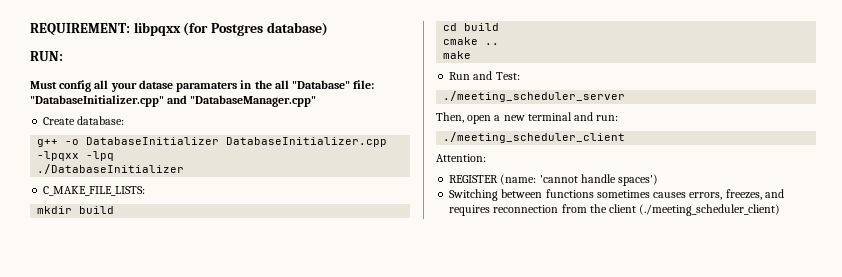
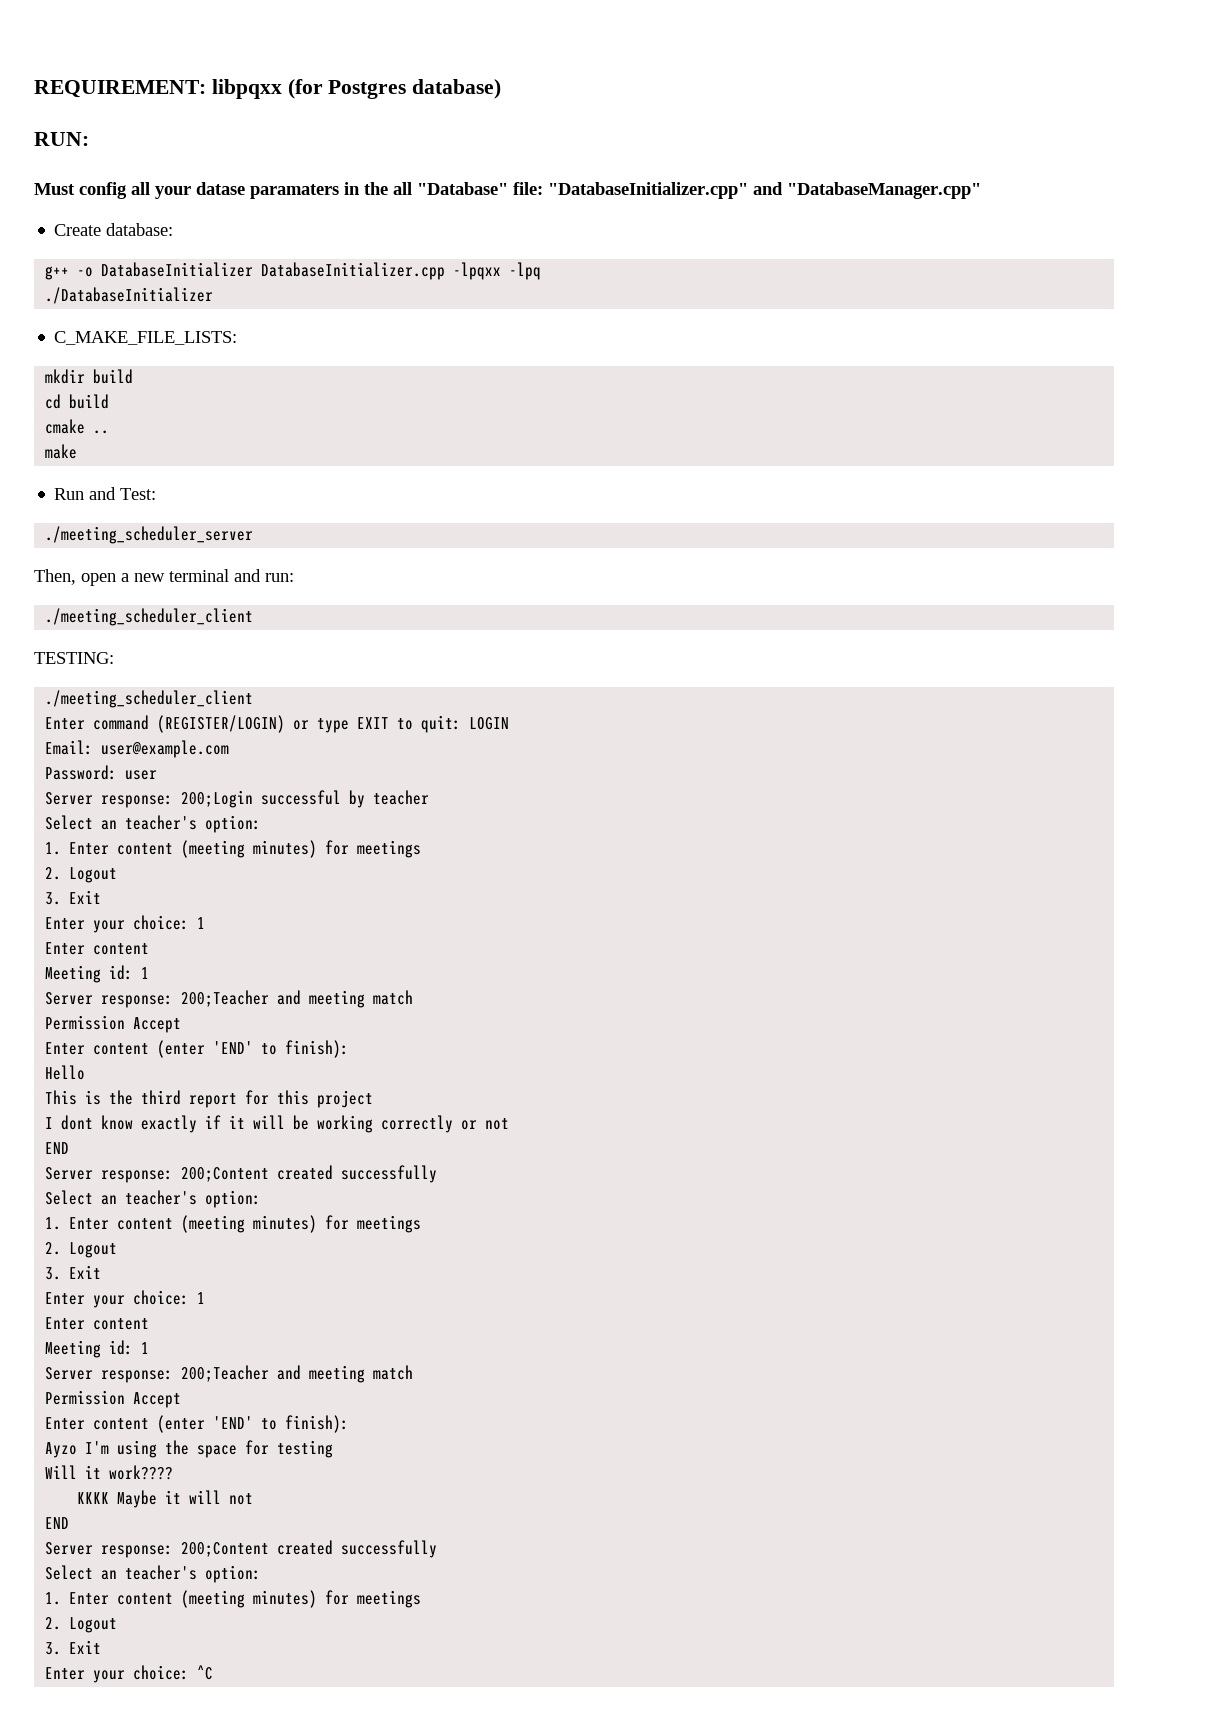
[436,154,486,162] [449,174,659,186] [449,189,784,201] [449,204,781,216] Attention: // REGISTER (name: 'cannot handle spaces') // Switching between functions sometimes causes errors, freezes, and requires reconnection from the client (./meeting_scheduler_client) -> [34,652,114,664] [45,690,254,708] [45,715,510,733] [45,740,230,758] [45,765,158,780] [45,790,430,808] [45,815,262,833] [45,840,422,858] [45,867,118,883] [45,890,102,905] [45,915,206,933] [45,942,150,955] [45,965,150,983] [45,990,414,1008] [45,1015,182,1033] [45,1040,350,1058] [45,1065,86,1080] [45,1090,374,1108] [45,1115,510,1133] [45,1142,70,1154] [45,1165,438,1183] [45,1190,262,1208] [45,1215,422,1233] [45,1242,118,1258] [45,1265,102,1280] [45,1290,206,1308] [45,1317,150,1330] [45,1340,150,1358] [45,1365,414,1383] [45,1390,182,1408] [45,1415,350,1433] [45,1440,334,1458] [45,1465,174,1480] [77,1490,254,1508] [45,1517,70,1529] [45,1540,438,1558] [45,1565,262,1583] [45,1590,422,1608] [45,1617,118,1633] [45,1640,102,1655] [45,1665,214,1683] TESTING: // ./meeting_scheduler_client // Enter command (REGISTER/LOGIN) or type EXIT to quit: LOGIN // Email: user@example.com // Password: user // Server response: 200;Login successful by teacher // Select an teacher's option: // 1. Enter content (meeting minutes) for meetings // 2. Logout // 3. Exit // Enter your choice: 1 // Enter content // Meeting id: 1 // Server response: 200;Teacher and meeting match // Permission Accept // Enter content (enter 'END' to finish): // Hello // This is the third report for this project // I dont know exactly if it will be working correctly or not // END // Server response: 200;Content created successfully // Select an teacher's option: // 1. Enter content (meeting minutes) for meetings // 2. Logout // 3. Exit // Enter your choice: 1 // Enter content // Meeting id: 1 // Server response: 200;Teacher and meeting match // Permission Accept // Enter content (enter 'END' to finish): // Ayzo I'm using the space for testing // Will it work???? // KKKK Maybe it will not // END // Server response: 200;Content created successfully // Select an teacher's option: // 1. Enter content (meeting minutes) for meetings // 2. Logout // 3. Exit // Enter your choice: ^C

